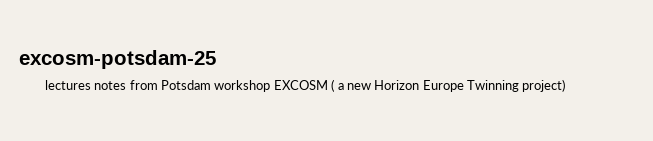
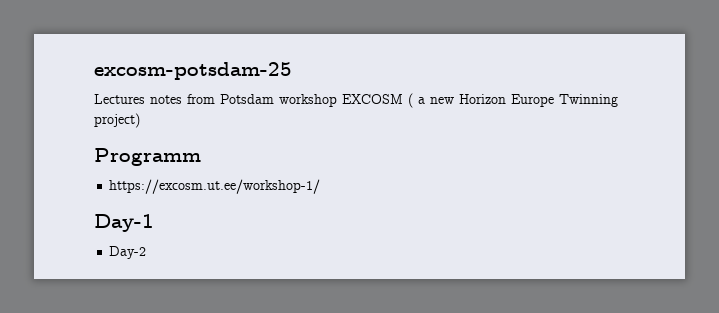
[44,80,91,90] lectures -> [94,94,145,104] Lectures
(566, 85) none -> [94,148,201,166] [109,179,321,194] [94,214,154,232] [109,246,147,259] // Programm // https://excosm.ut.ee/workshop-1/ // Day-1 // Day-2

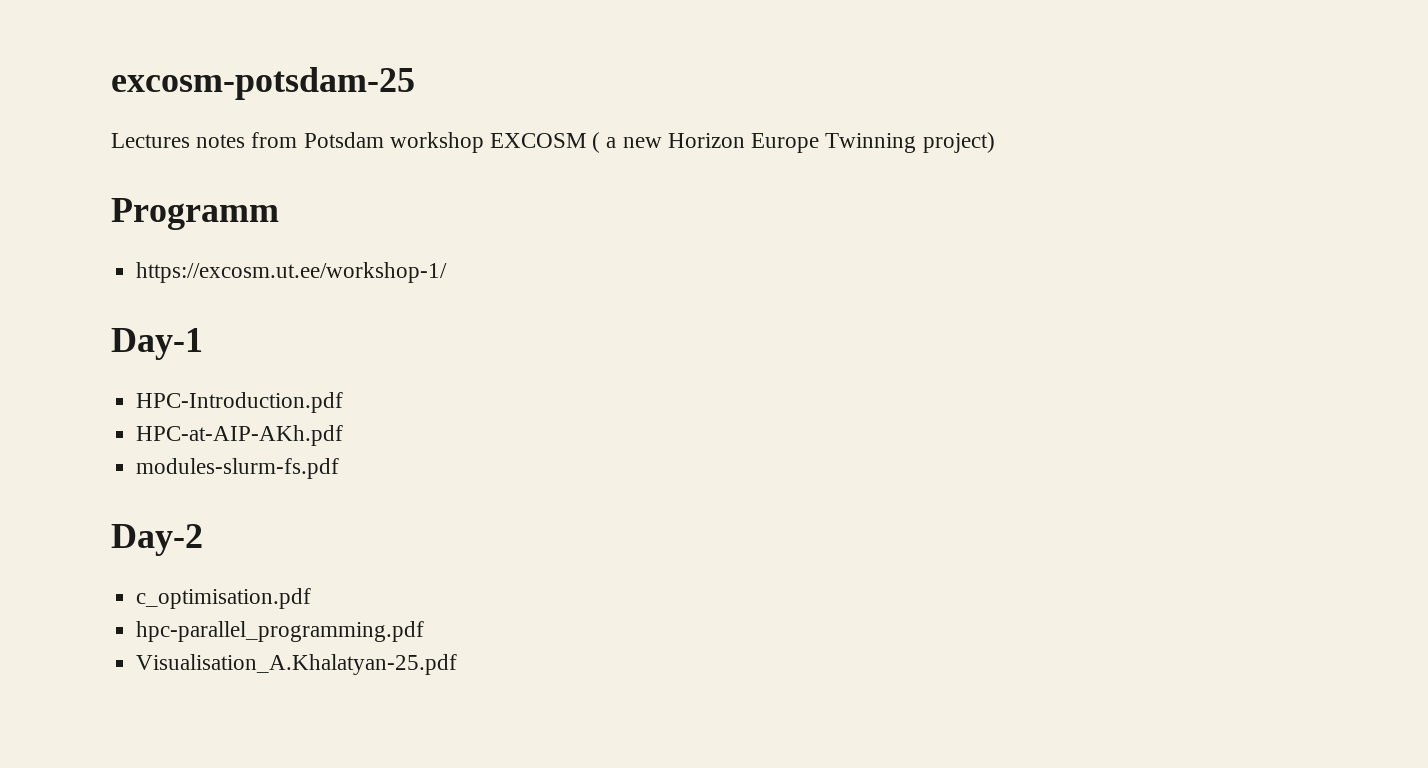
[109,246,147,259] Day-2 -> [136,392,344,413] [136,425,344,446] [136,458,340,479] [111,524,203,556] [136,588,312,609] [136,621,425,642] [136,654,458,675] HPC-Introduction.pdf // HPC-at-AIP-AKh.pdf // modules-slurm-fs.pdf // Day-2 // c_optimisation.pdf // hpc-parallel_programming.pdf // Visualisation_A.Khalatyan-25.pdf

